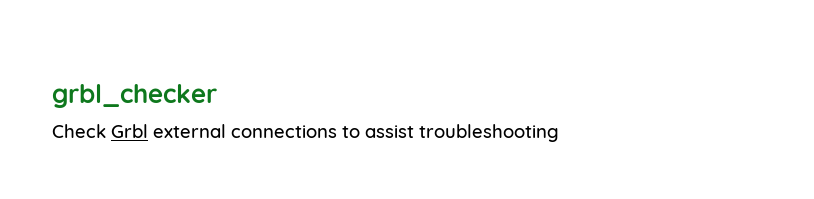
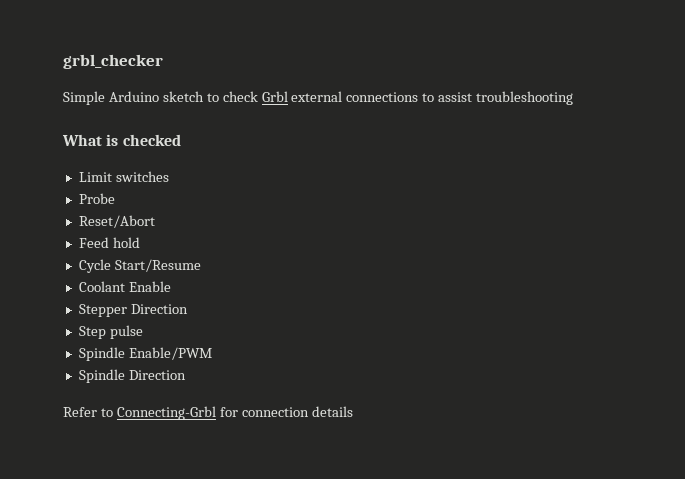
[52,124,106,138] Check -> [63,91,258,105] Simple Arduino sketch to check
(559, 133) none -> [62,134,181,146] [78,171,169,182] [78,193,115,204] [78,215,155,228] [78,237,140,248] [78,259,201,273] [78,281,171,292] [78,304,188,317] [78,325,143,339] [78,347,212,361] [78,369,186,383] [63,406,353,420] // What is checked // Limit switches // Probe // Reset/Abort // Feed hold // Cycle Start/Resume // Coolant Enable // Stepper Direction // Step pulse // Spindle Enable/PWM // Spindle Direction // Refer to Connecting-Grbl for connection details

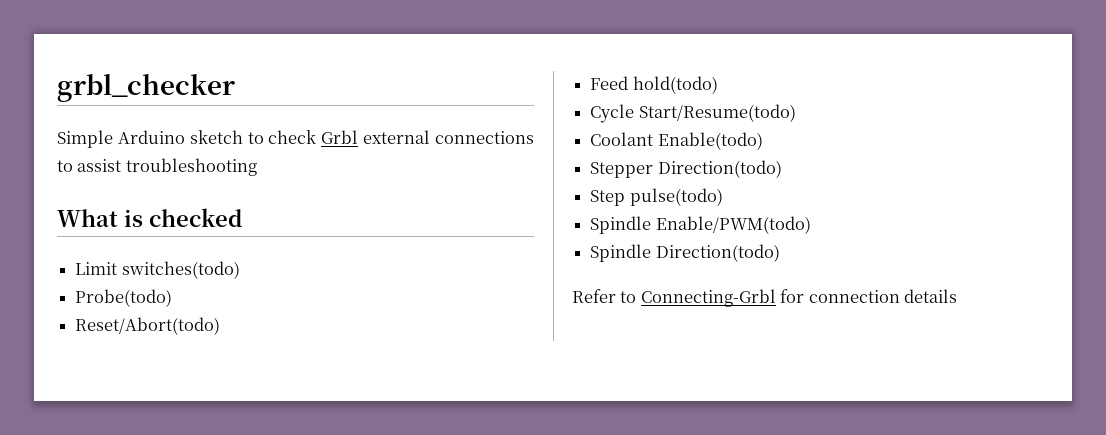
[115,171,169,182] [78,193,115,204] [78,215,155,228] switches // Probe // Reset/Abort -> [121,261,240,279] [75,289,173,307] [75,317,221,335] switches(todo) // Probe(todo) // Reset/Abort(todo)
[112,237,140,248] hold -> [632,76,718,94] hold(todo)
[114,259,201,272] Start/Resume -> [638,104,796,122] Start/Resume(todo)
[128,281,171,292] Enable -> [657,132,763,150] Enable(todo)
[130,304,188,314] Direction -> [657,160,782,178] Direction(todo)
[109,325,143,339] [78,347,212,361] [78,369,186,383] pulse // Spindle Enable/PWM // Spindle Direction -> [629,188,723,206] [590,216,811,234] [590,244,780,262] pulse(todo) // Spindle Enable/PWM(todo) // Spindle Direction(todo)

